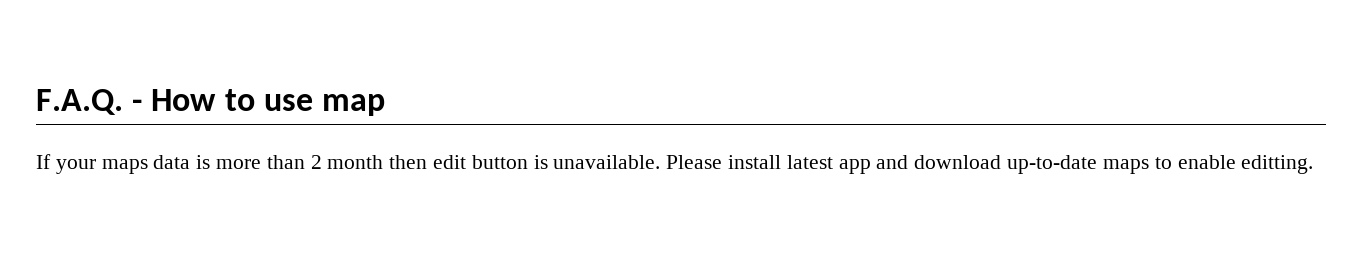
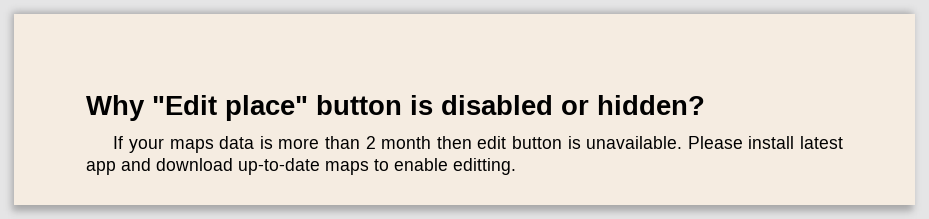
[36,89,385,116] F.A.Q. - How to use map -> [86,95,705,121] Why "Edit place" button is disabled or hidden?

